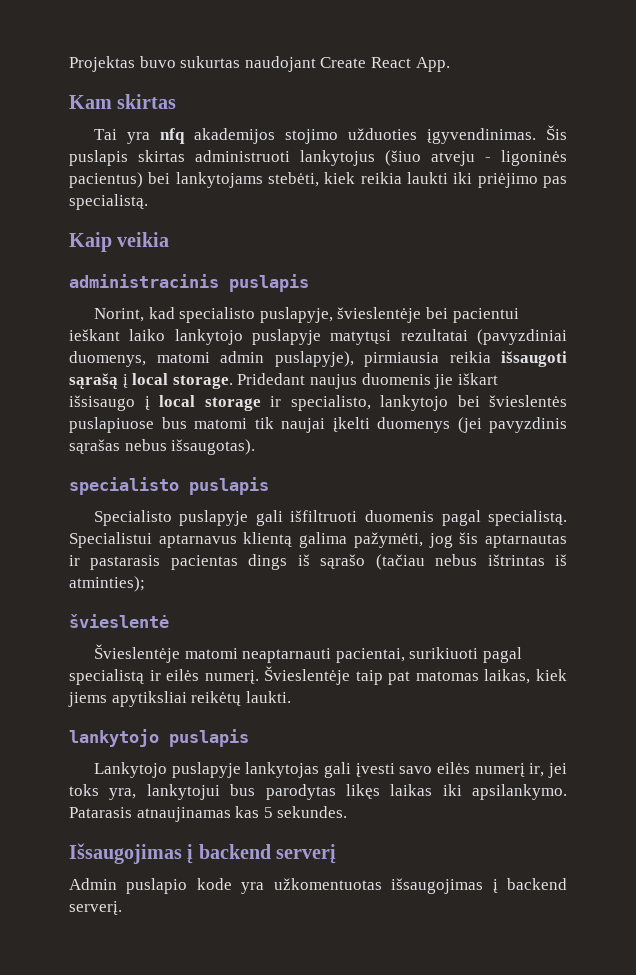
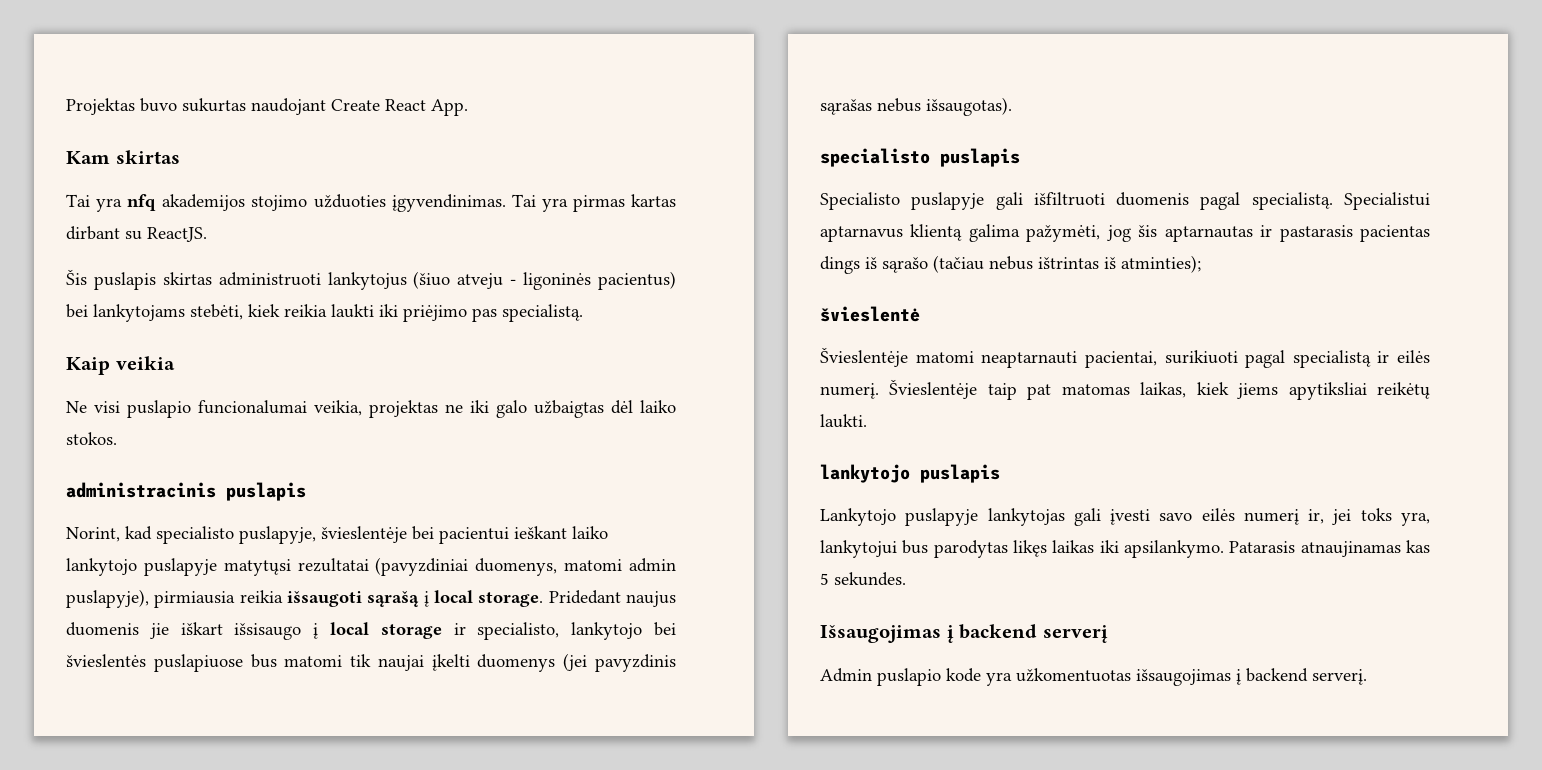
(536, 136) none -> [511,194,677,212] [66,226,207,242] Tai yra pirmas kartas dirbant su ReactJS. //
(170, 239) none -> [66,400,676,418] [66,432,117,445] // Ne visi puslapio funcionalumai veikia, projektas ne iki galo užbaigtas dėl laiko stokos.

